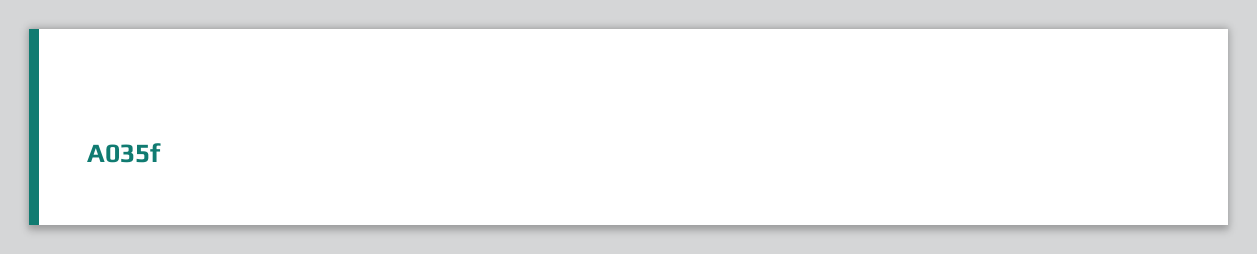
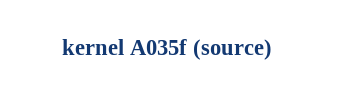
[87,143,161,163] A035f -> [62,39,273,60] kernel A035f (source)

